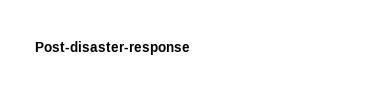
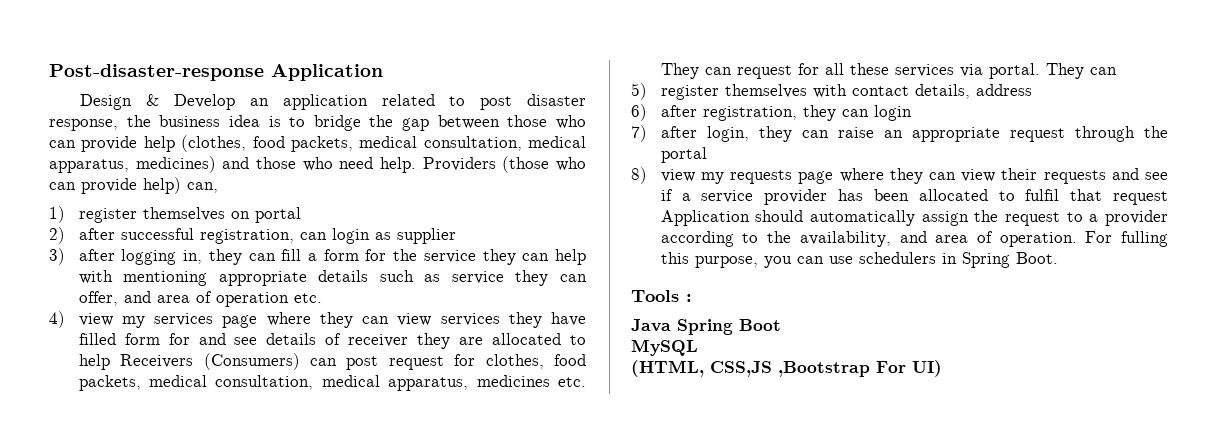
(190, 48) none -> [271,64,383,81] [80,94,586,110] [49,115,586,131] [49,135,586,152] [49,156,586,173] [49,177,218,194] [49,206,301,223] [49,227,456,244] [49,248,586,265] [78,270,588,286] [78,291,322,307] [49,311,586,328] [78,333,586,349] [78,353,586,370] [78,375,586,391] [660,63,1117,79] [631,83,1032,100] [631,104,912,121] [631,125,1168,142] [660,147,707,163] [631,167,1168,184] [660,189,1168,205] [660,210,1168,226] [660,231,1168,247] [660,252,1058,268] [631,290,692,302] [631,319,781,335] [631,339,698,356] [631,360,942,377] Application // Design & Develop an application related to post disaster response, the business idea is to bridge the gap between those who can provide help (clothes, food packets, medical consultation, medical apparatus, medicines) and those who need help. Providers (those who can provide help) can, // 1) register themselves on portal // 2) after successful registration, can login as supplier // 3) after logging in, they can fill a form for the service they can help with mentioning appropriate details such as service they can offer, and area of operation etc. // 4) view my services page where they can view services they have filled form for and see details of receiver they are allocated to help Receivers (Consumers) can post request for clothes, food packets, medical consultation, medical apparatus, medicines etc. They can request for all these services via portal. They can // 5) register themselves with contact details, address // 6) after registration, they can login // 7) after login, they can raise an appropriate request through the portal // 8) view my requests page where they can view their requests and see if a service provider has been allocated to fulfil that request Application should automatically assign the request to a provider according to the availability, and area of operation. For fulling this purpose, you can use schedulers in Spring Boot. // Tools : // Java Spring Boot // MySQL // (HTML, CSS,JS ,Bootstrap For UI)

